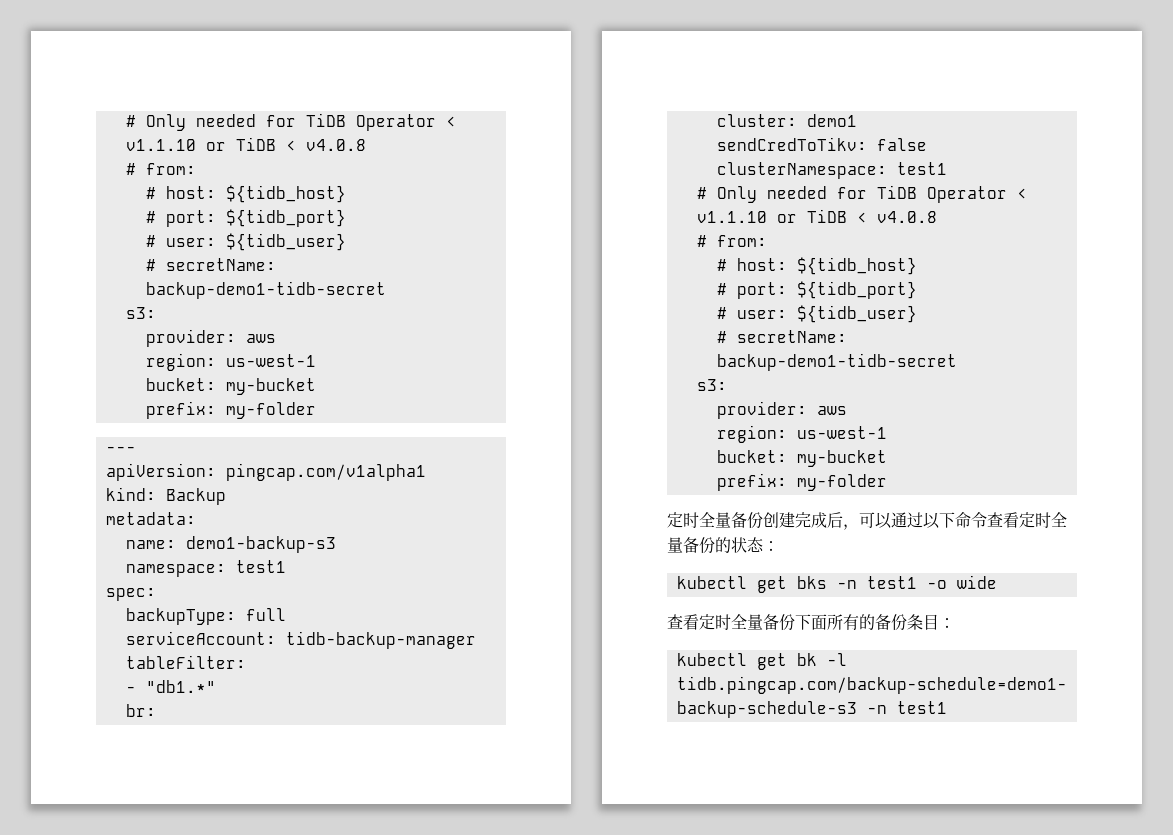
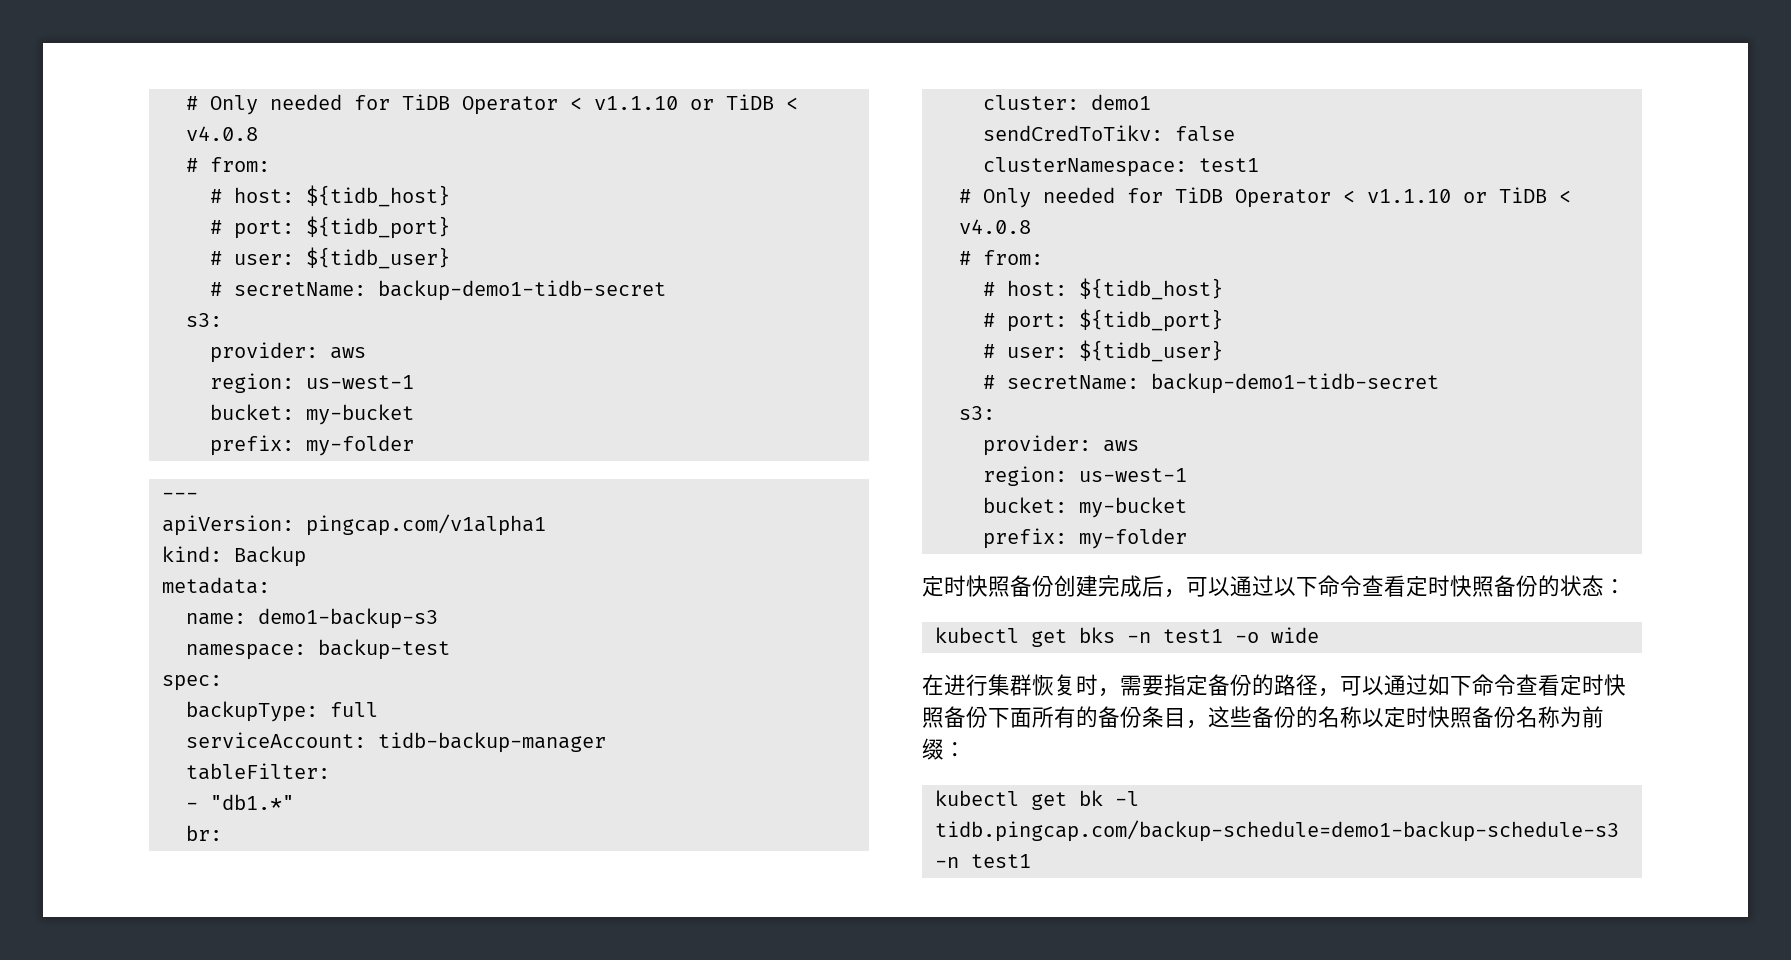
[235,560,286,573] test1 -> [317,639,450,660] backup-test
[699,512,731,528] 全量 -> [966,575,1010,597] 快照
[1051,512,1067,527] [667,537,683,553] 全量 -> [1450,575,1494,597] 快照
[667,614,763,630] 查看定时全量 -> [922,674,1626,697] [922,707,944,728] 在进行集群恢复时，需要指定备份的路径，可以通过如下命令查看定时快照
(939, 622) none -> [1186,706,1604,729] [922,738,944,760] ，这些备份的名称以定时快照备份名称为前缀

